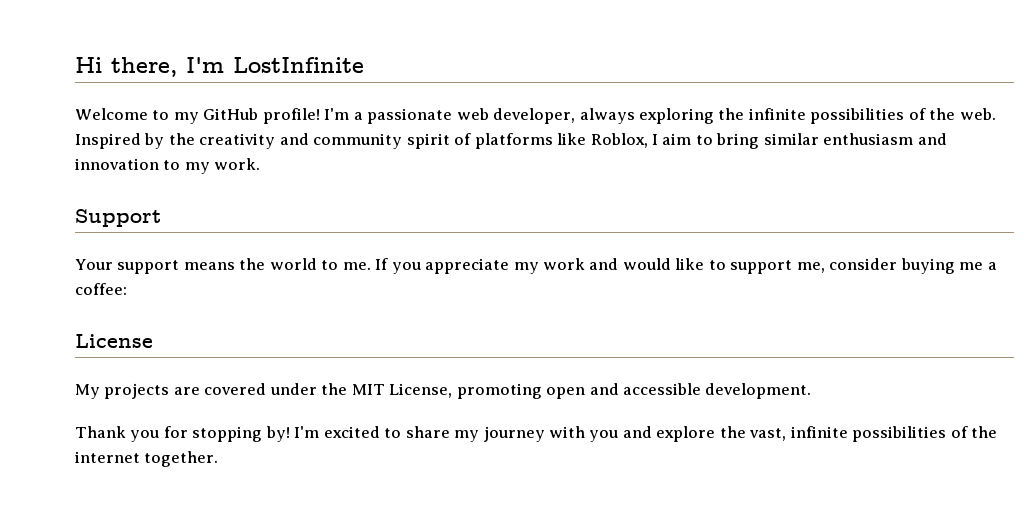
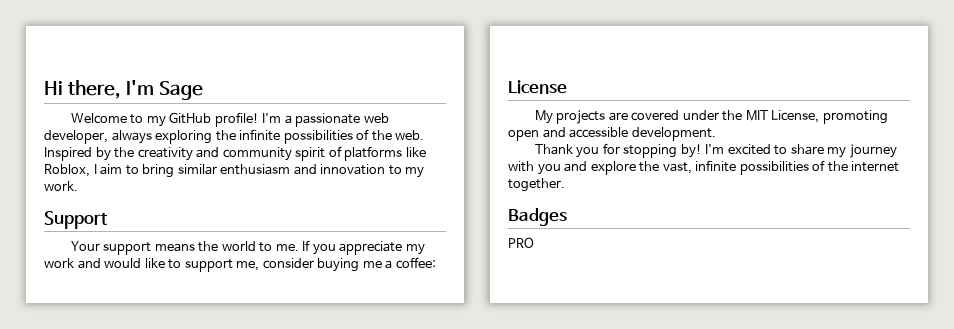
[233,57,364,73] LostInfinite -> [158,81,203,100] Sage
(219, 459) none -> [508,208,567,226] [508,237,534,248] // Badges // PRO

